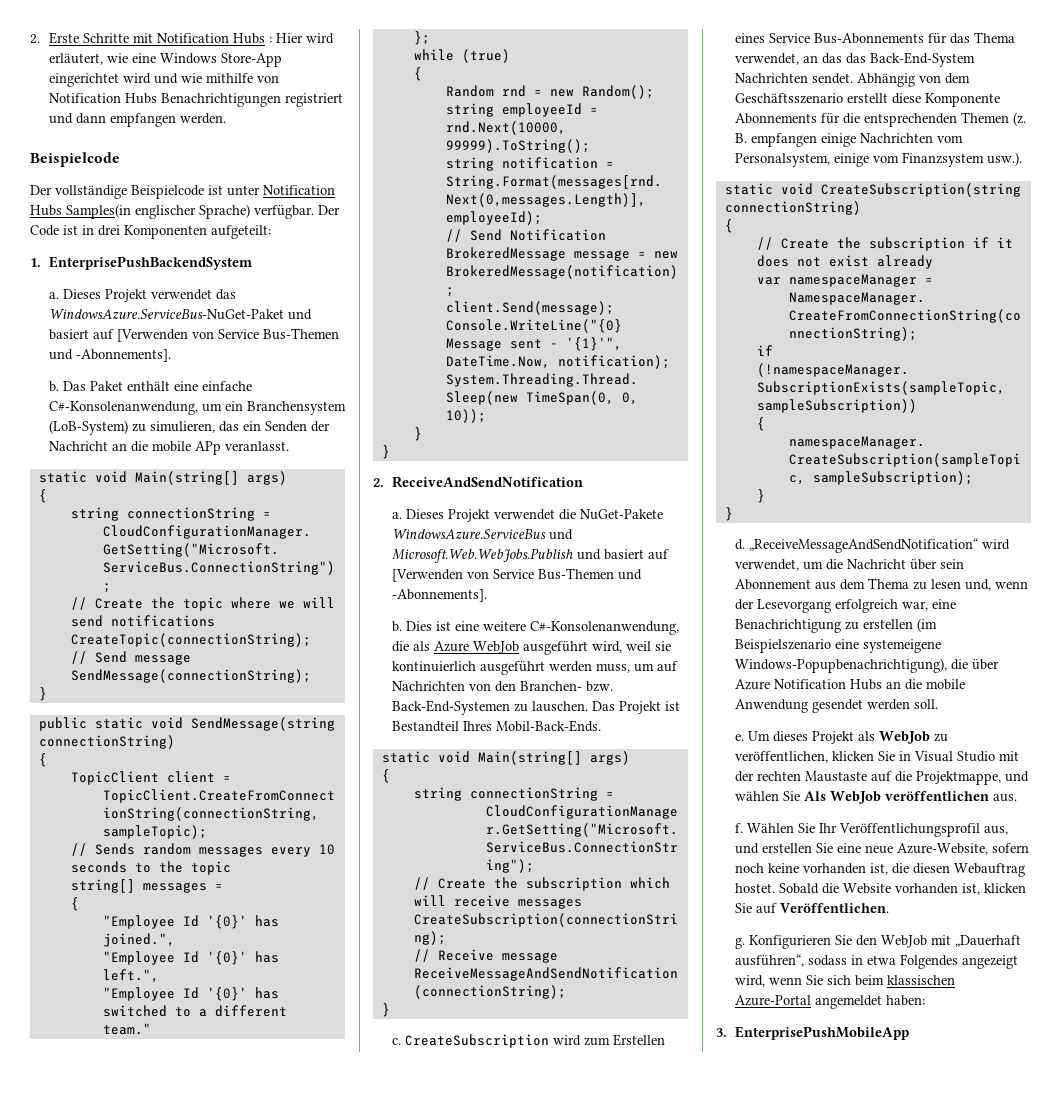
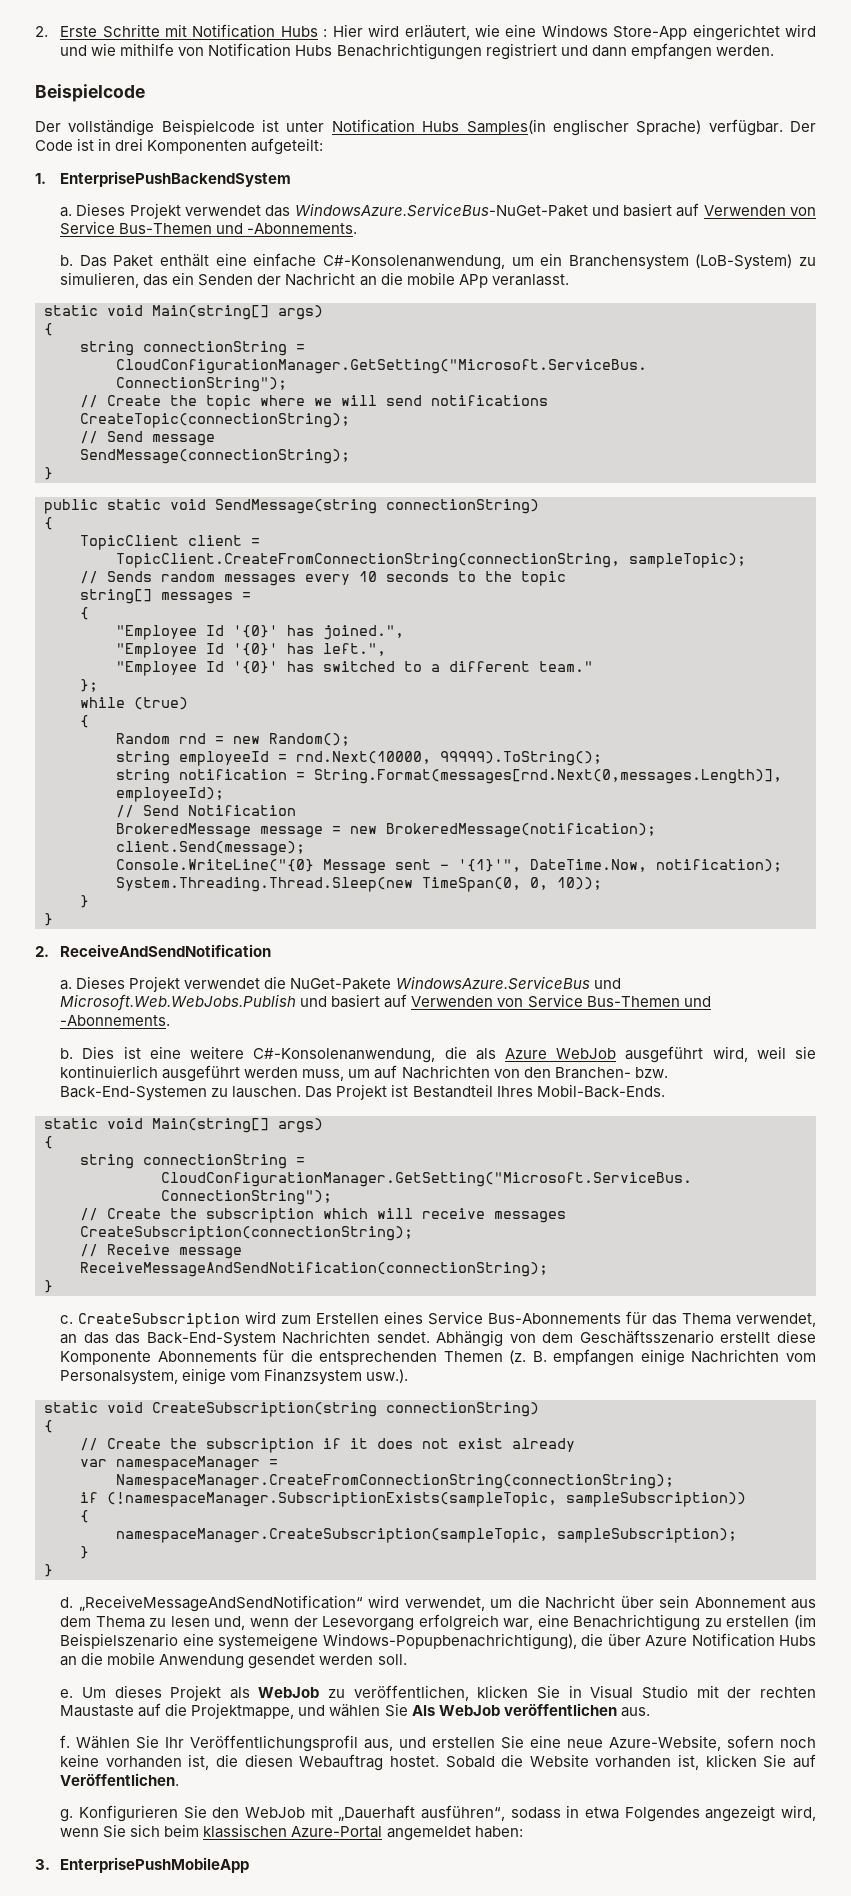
[116,328,339,342] [48,349,171,362] [Verwenden von Service Bus-Themen und -Abonnements]. -> [703,205,816,216] [60,221,358,235] Verwenden von Service Bus-Themen und -Abonnements.
[391,568,642,582] [391,589,487,602] [Verwenden von Service Bus-Themen und -Abonnements]. -> [411,994,711,1008] [60,1015,171,1026] Verwenden von Service Bus-Themen und -Abonnements.

